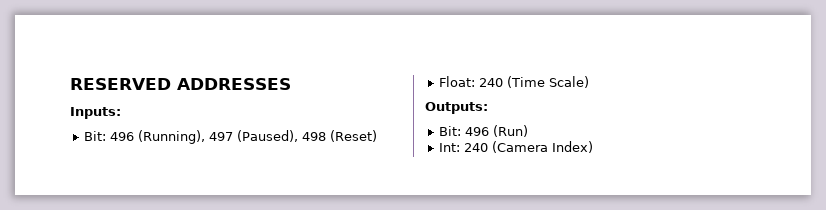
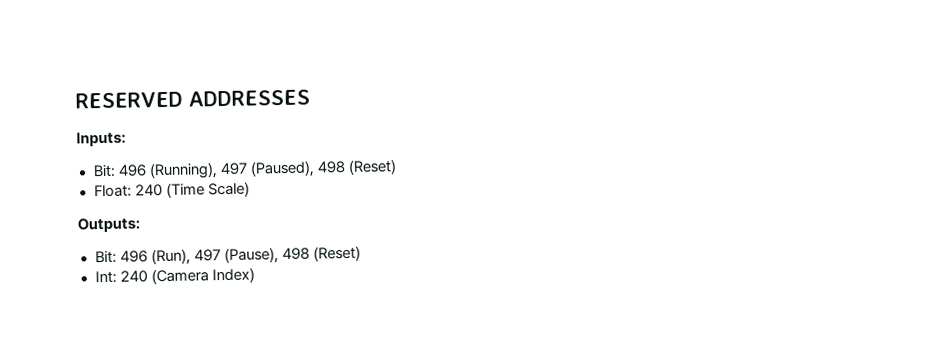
[493,125,529,137] (Run) -> [150,245,361,266] (Run), 497 (Pause), 498 (Reset)

